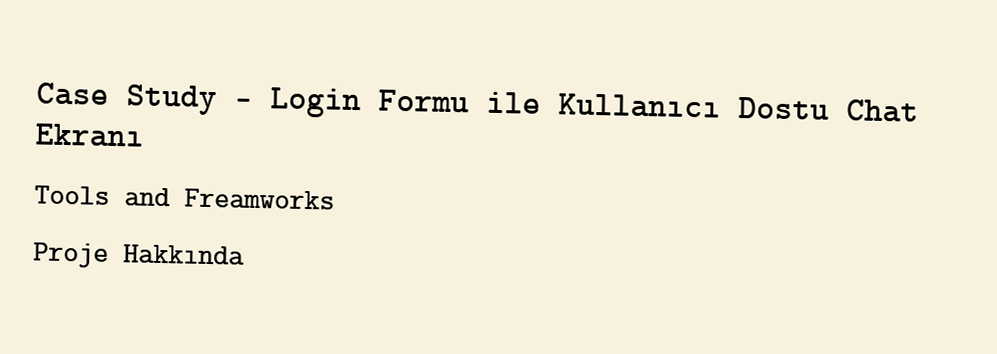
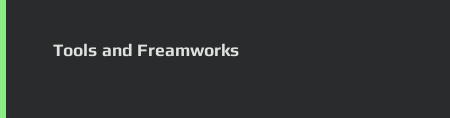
[36,82,919,123] [35,123,144,148] Case Study - Login Formu ile Kullanıcı Dostu Chat Ekranı // -> (53, 50) none
[33,242,245,268] // Proje Hakkında -> (240, 50) none

